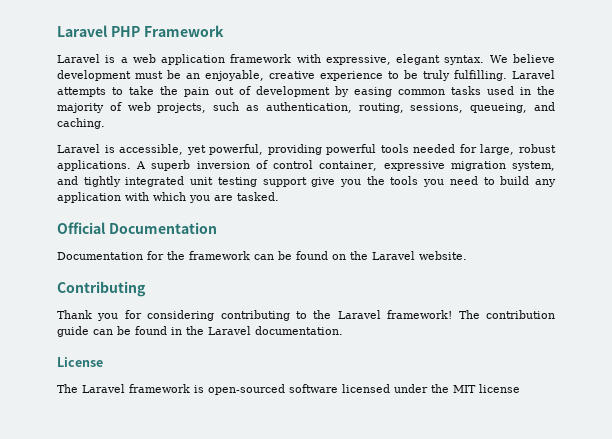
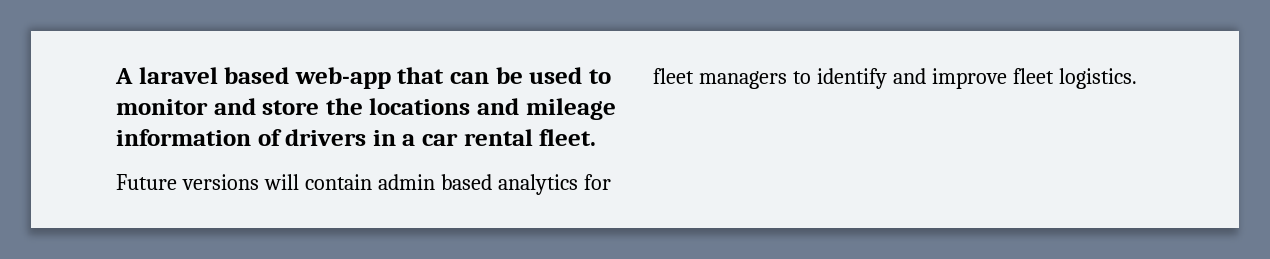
[57,25,224,37] [57,54,555,65] [57,70,555,81] [57,86,555,97] [57,102,555,113] [57,118,105,129] [57,144,556,155] [57,160,555,171] [57,176,557,187] [57,192,279,203] [57,222,217,234] [57,251,467,260] [57,281,146,297] [57,310,555,321] [57,326,343,337] [57,357,103,367] [57,384,520,395] Laravel PHP Framework // Laravel is a web application framework with expressive, elegant syntax. We believe development must be an enjoyable, creative experience to be truly fulfilling. Laravel attempts to take the pain out of development by easing common tasks used in the majority of web projects, such as authentication, routing, sessions, queueing, and caching. // Laravel is accessible, yet powerful, providing powerful tools needed for large, robust applications. A superb inversion of control container, expressive migration system, and tightly integrated unit testing support give you the tools you need to build any application with which you are tasked. // Official Documentation // Documentation for the framework can be found on the Laravel website. // Contributing // Thank you for considering contributing to the Laravel framework! The contribution guide can be found in the Laravel documentation. // License // The Laravel framework is open-sourced software licensed under the MIT license -> [115,67,611,89] [116,98,616,120] [116,129,597,146] [116,174,611,195] [653,68,1137,89] A laravel based web-app that can be used to monitor and store the locations and mileage information of drivers in a car rental fleet. // Future versions will contain admin based analytics for fleet managers to identify and improve fleet logistics.

